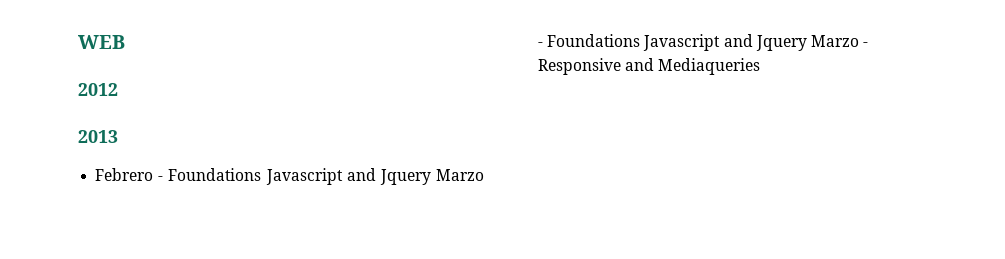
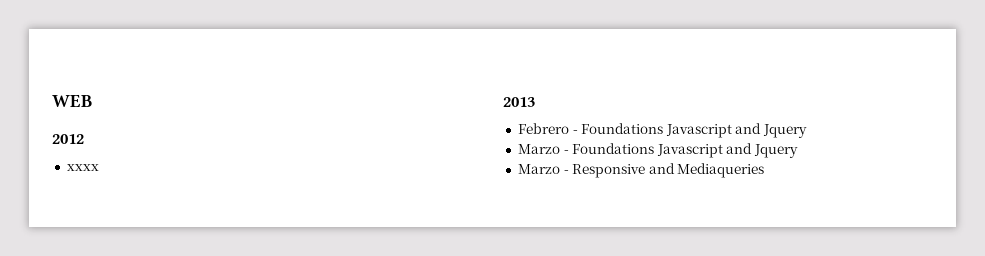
(118, 89) none -> [66,164,99,171] // xxxx
(431, 177) none -> (808, 131) //
(807, 43) none -> (799, 151) //

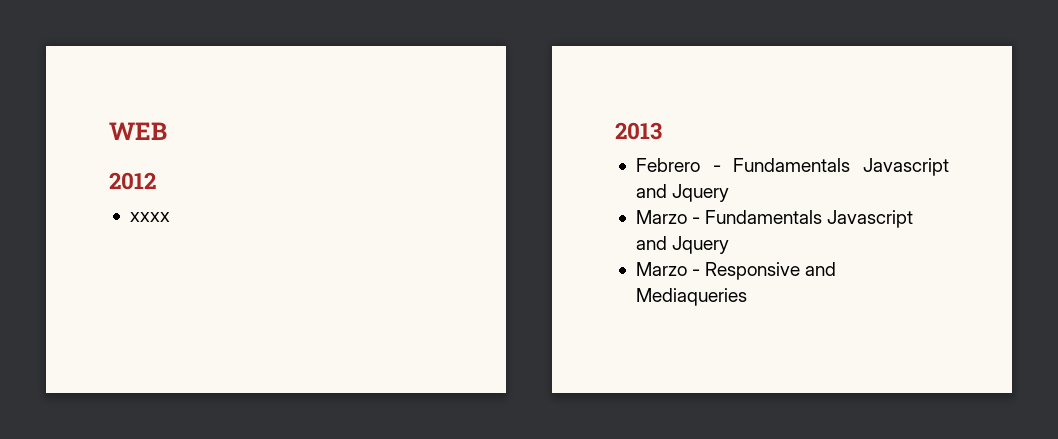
[581,123,808,138] [517,143,655,154] Foundations Javascript and Jquery // Marzo - Foundations -> [733,158,949,176] [635,184,730,202] [635,210,823,224] Fundamentals Javascript and Jquery // Marzo - Fundamentals

